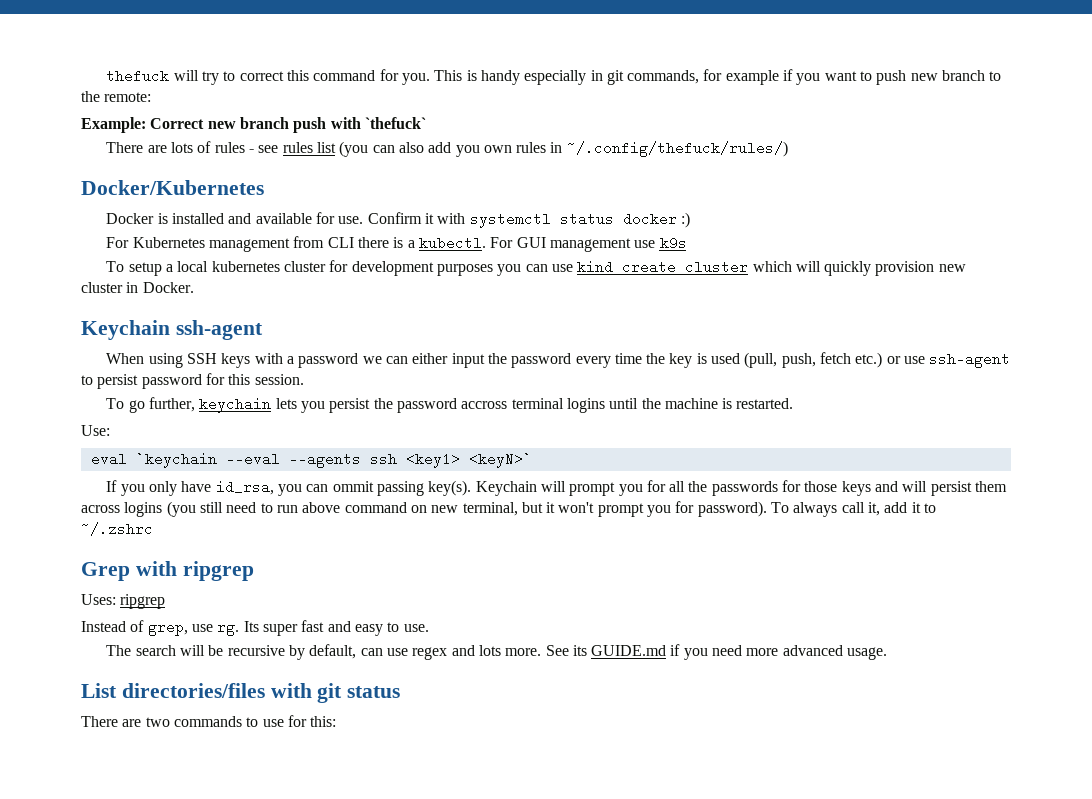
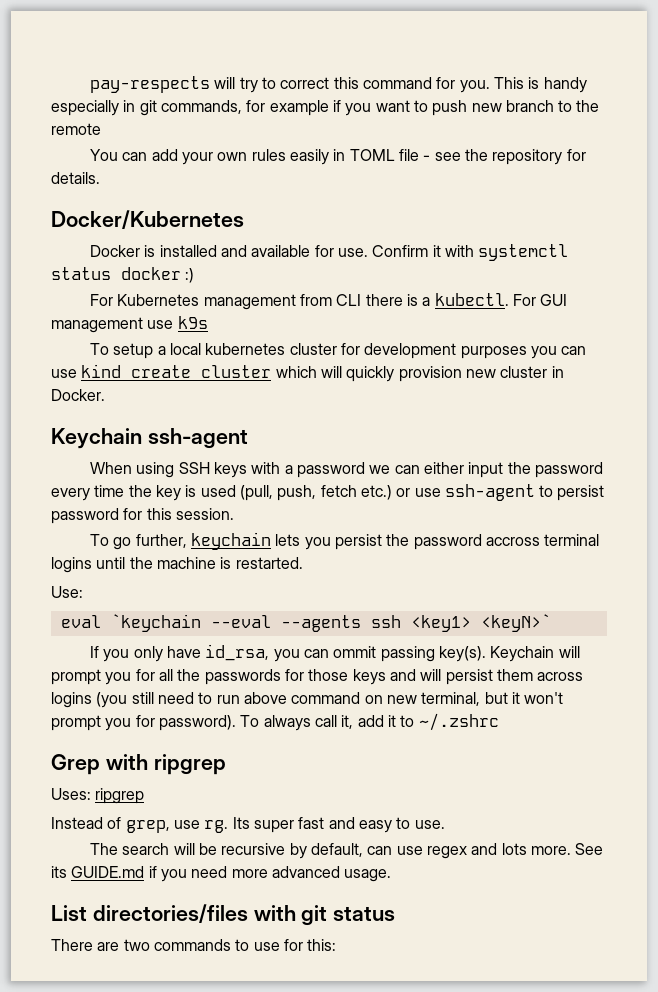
[106,69,170,83] thefuck -> [90,76,211,93] pay-respects
[104,92,152,102] [81,117,426,133] [106,141,788,157] remote: // Example: Correct new branch push with `thefuck` // There are lots of rules - see rules list (you can also add you own rules in ~/.config/thefuck/rules/) -> [51,123,101,135] [90,149,586,165] [51,172,100,184] remote // You can add your own rules easily in TOML file - see the repository for details.

